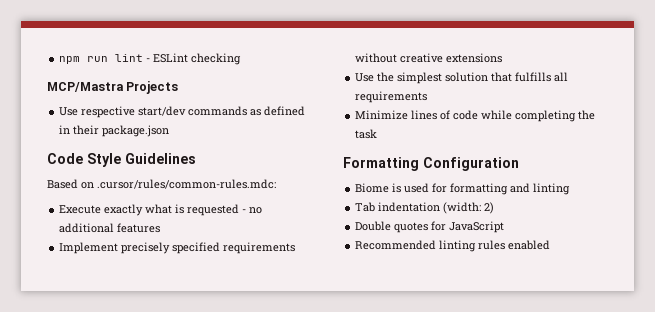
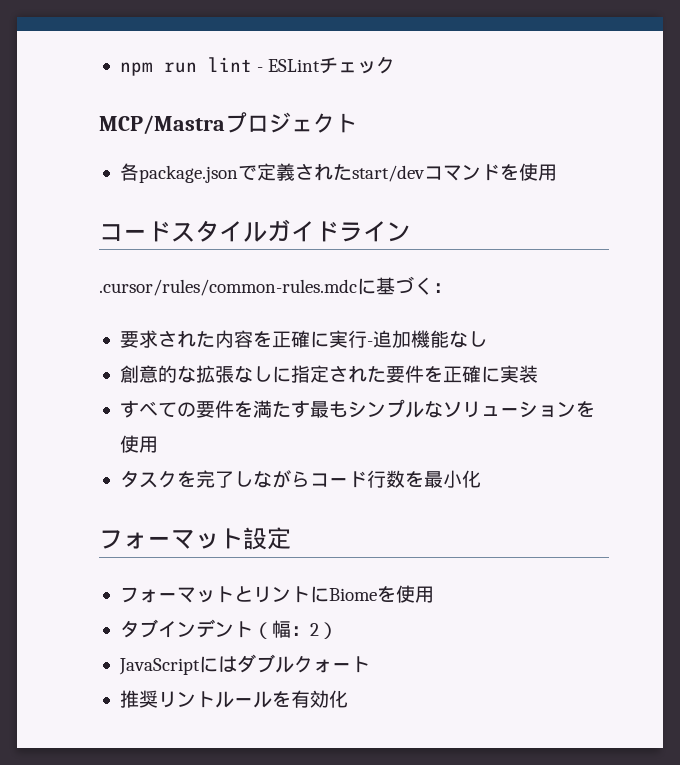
[191,53,242,65] checking -> [319,56,396,74] チェック
[126,81,179,94] [59,106,306,118] [59,125,170,137] [47,153,196,167] [47,179,276,189] [59,204,263,216] [59,223,161,233] [59,242,296,254] [355,53,503,63] [355,72,569,84] [355,91,428,103] [355,110,596,122] [355,129,378,139] [343,157,519,171] [355,183,571,195] [355,202,495,214] [355,221,505,233] [355,240,551,252] Projects // Use respective start/dev commands as defined in their package.json // Code Style Guidelines // Based on .cursor/rules/common-rules.mdc: // Execute exactly what is requested - no additional features // Implement precisely specified requirements without creative extensions // Use the simplest solution that fulfills all requirements // Minimize lines of code while completing the task // Formatting Configuration // Biome is used for formatting and linting // Tab indentation (width: 2) // Double quotes for JavaScript // Recommended linting rules enabled -> [225,112,357,133] [119,163,557,183] [99,219,411,242] [99,276,452,296] [119,330,487,348] [119,365,538,383] [119,399,595,418] [119,435,158,453] [119,470,481,488] [99,527,291,550] [119,585,434,603] [119,619,338,639] [118,654,370,675] [119,690,348,708] プロジェクト // 各package.jsonで定義されたstart/devコマンドを使用 // コードスタイルガイドライン // .cursor/rules/common-rules.mdcに基づく： // 要求された内容を正確に実行-追加機能なし // 創意的な拡張なしに指定された要件を正確に実装 // すべての要件を満たす最もシンプルなソリューションを使用 // タスクを完了しながらコード行数を最小化 // フォーマット設定 // フォーマットとリントにBiomeを使用 // タブインデント（幅：2） // JavaScriptにはダブルクォート // 推奨リントルールを有効化

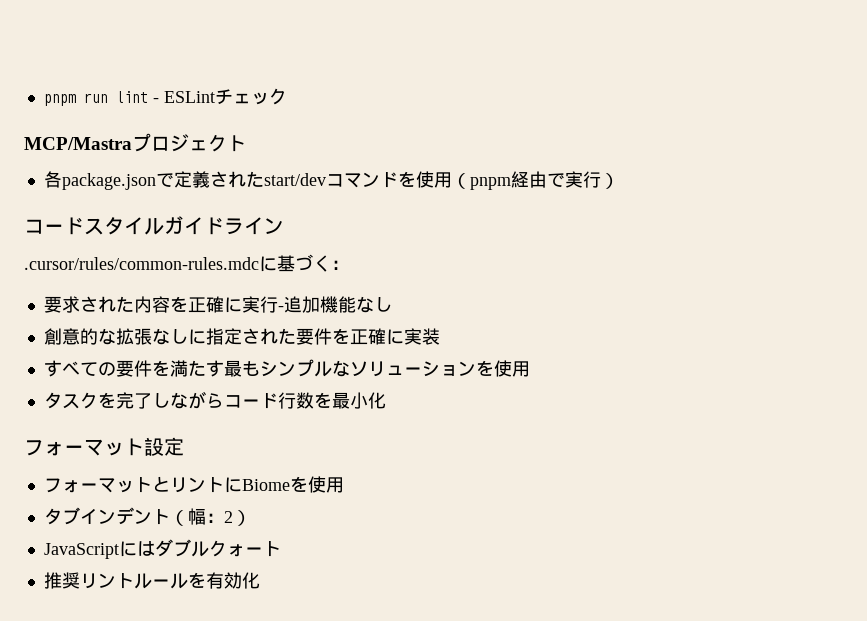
[119,62,153,76] npm -> [43,94,76,106] pnpm
(557, 172) none -> [451,171,619,190] （pnpm経由で実行）

